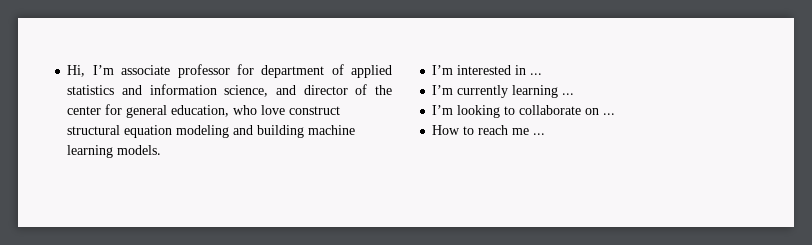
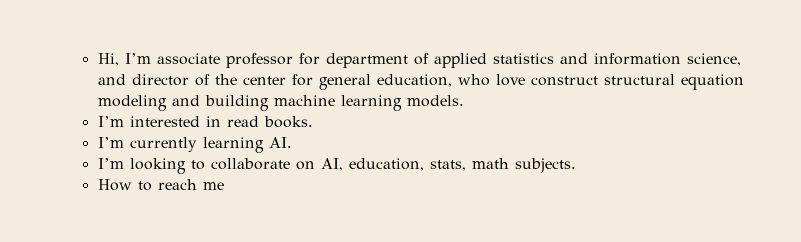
[530,73,543,75] ... -> [226,116,313,128] read books.
[562,93,575,95] ... -> [268,137,292,148] AI.
[603,113,616,115] ... -> [320,158,576,173] AI, education, stats, math subjects.
[533,133,546,135] ... -> (224, 186) none

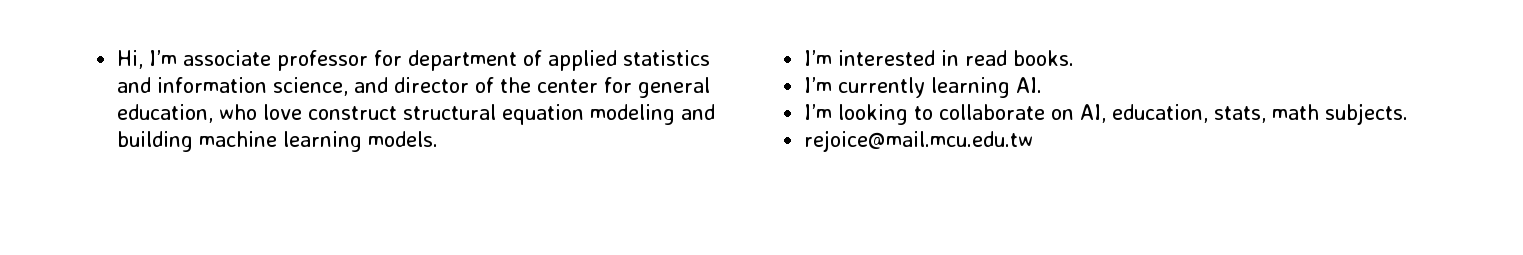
[97,179,224,191] How to reach me -> [804,130,1034,152] rejoice@mail.mcu.edu.tw

